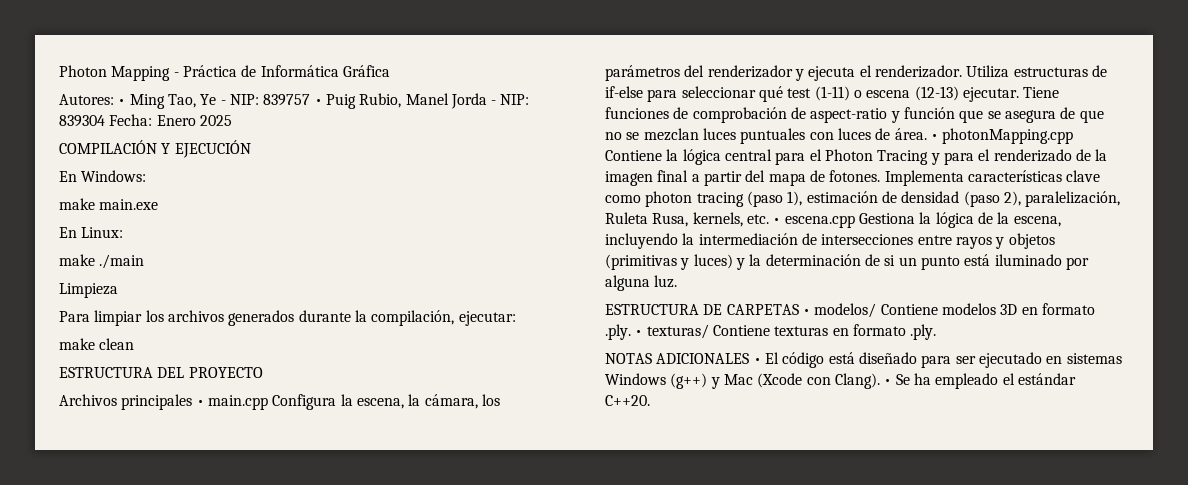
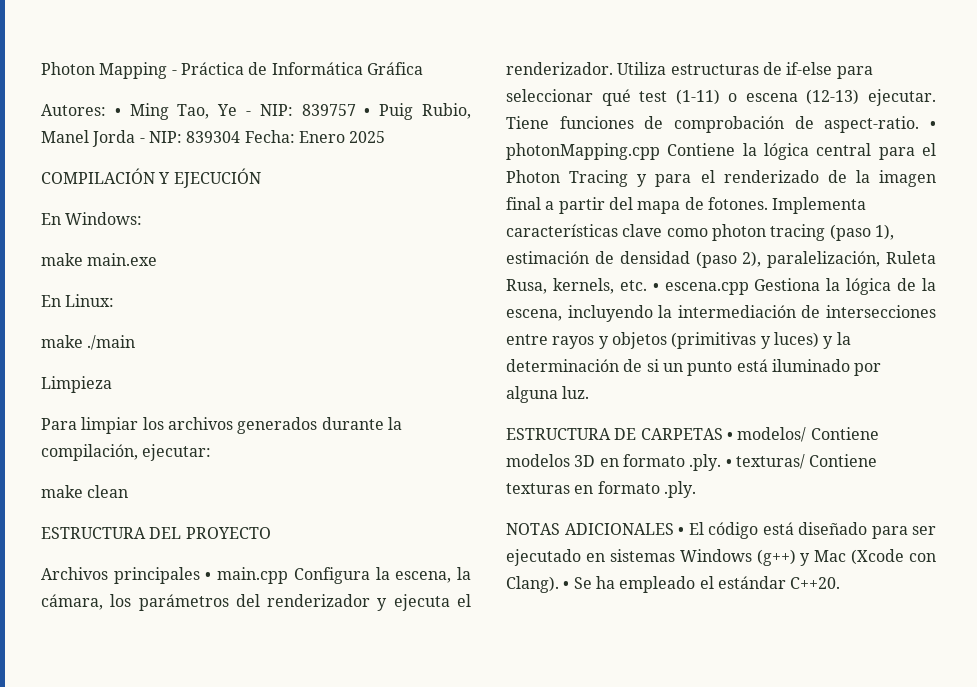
[810,107,1104,123] [605,128,927,144] aspect-ratio y función que se asegura de que no se mezclan luces puntuales con luces de área. -> [824,116,920,133] aspect-ratio.

